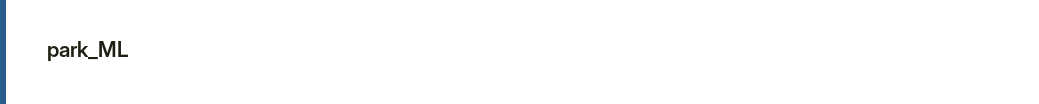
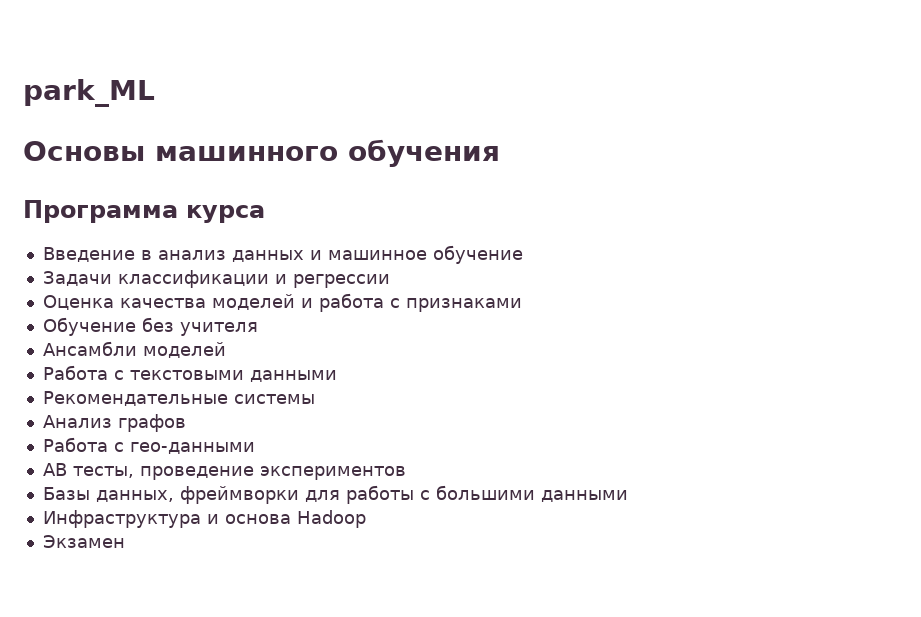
(129, 51) none -> [23,139,500,167] [23,200,265,223] [42,245,523,264] [42,270,390,288] [42,293,522,312] [42,317,258,336] [42,341,226,358] [42,365,337,382] [42,391,315,406] [42,414,186,432] [42,437,255,454] [42,463,406,480] [42,485,628,504] [42,510,366,528] [42,535,125,548] // Основы машинного обучения // Программа курса // Введение в анализ данных и машинное обучение // Задачи классификации и регрессии // Оценка качества моделей и работа с признаками // Обучение без учителя // Ансамбли моделей // Работа с текстовыми данными // Рекомендательные системы // Анализ графов // Работа с гео-данными // АВ тесты, проведение экспериментов // Базы данных, фреймворки для работы с большими данными // Инфраструктура и основа Hadoop // Экзамен

